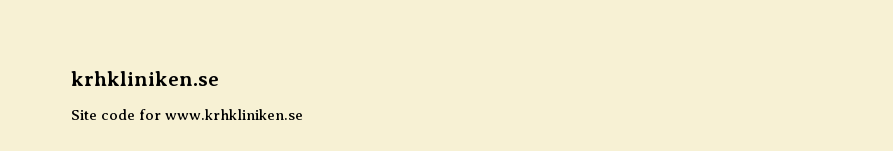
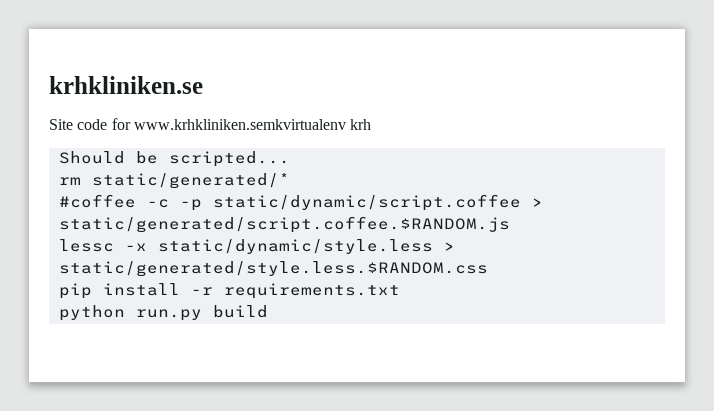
[165,109,304,120] www.krhkliniken.se -> [133,119,372,130] [58,151,290,167] [58,173,290,189] [58,194,543,211] [58,216,510,233] [58,239,455,254] [58,261,488,277] [58,283,400,299] [58,305,268,321] www.krhkliniken.semkvirtualenv krh // Should be scripted... // rm static/generated/* // #coffee -c -p static/dynamic/script.coffee > static/generated/script.coffee.$RANDOM.js // lessc -x static/dynamic/style.less > static/generated/style.less.$RANDOM.css // pip install -r requirements.txt // python run.py build

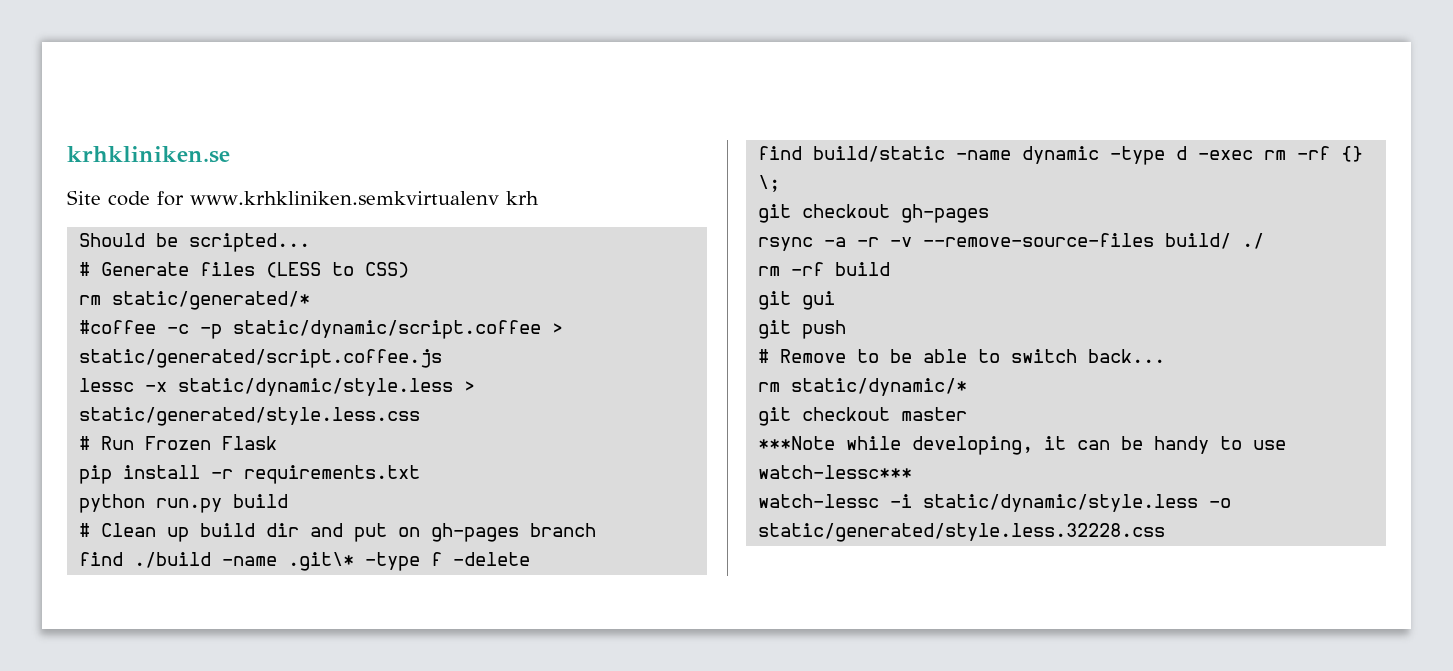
(290, 159) none -> [79,262,410,278] // # Generate files (LESS to CSS)
[58,216,510,233] static/generated/script.coffee.$RANDOM.js -> [79,349,443,368] static/generated/script.coffee.js
[58,261,488,277] static/generated/style.less.$RANDOM.css -> [79,407,421,426] [79,436,278,450] static/generated/style.less.css // # Run Frozen Flask
(268, 311) none -> [79,523,597,542] [79,552,531,571] [758,146,1364,165] [758,175,781,192] [758,204,990,223] [758,233,1265,251] [758,262,891,276] [758,291,836,310] [758,320,847,339] [758,349,1166,363] [758,378,968,396] [758,407,968,426] [758,436,1287,455] [758,465,913,479] [758,494,1232,512] [758,523,1166,542] // # Clean up build dir and put on gh-pages branch // find ./build -name .git\* -type f -delete // find build/static -name dynamic -type d -exec rm -rf {} \; // git checkout gh-pages // rsync -a -r -v --remove-source-files build/ ./ // rm -rf build // git gui // git push // # Remove to be able to switch back... // rm static/dynamic/* // git checkout master // ***Note while developing, it can be handy to use watch-lessc*** // watch-lessc -i static/dynamic/style.less -o static/generated/style.less.32228.css

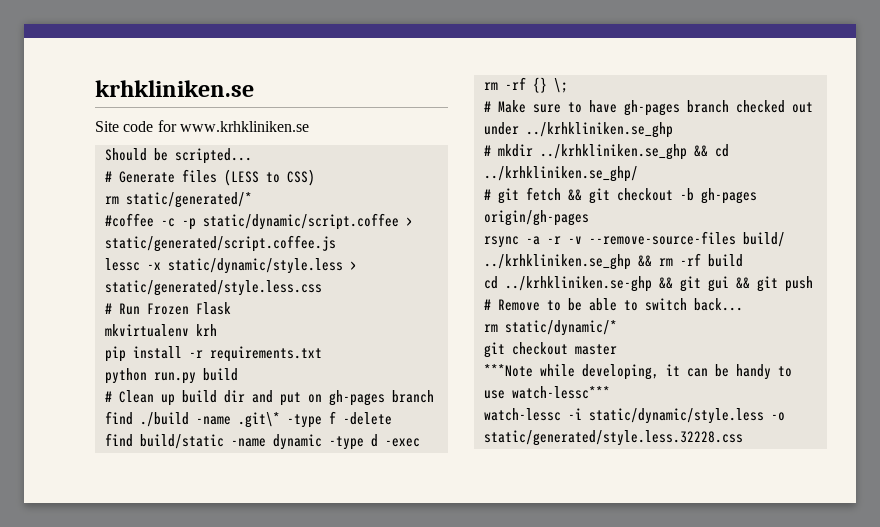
[190,191,539,205] www.krhkliniken.semkvirtualenv krh -> [179,121,309,132] www.krhkliniken.se
(278, 443) none -> [104,324,217,337] // mkvirtualenv krh
[758,204,990,223] git checkout gh-pages -> [483,100,813,116] [483,122,673,138] [483,144,729,160] [483,166,638,182] [483,187,757,204] [483,210,589,226] # Make sure to have gh-pages branch checked out under ../krhkliniken.se_ghp // # mkdir ../krhkliniken.se_ghp && cd ../krhkliniken.se_ghp/ // # git fetch && git checkout -b gh-pages origin/gh-pages
[1242,233,1265,249] ./ // -> [483,254,652,270] ../krhkliniken.se_ghp &&
(891, 269) none -> [483,276,673,292] cd ../krhkliniken.se-ghp &&
(836, 300) // -> [735,277,750,289] &&

